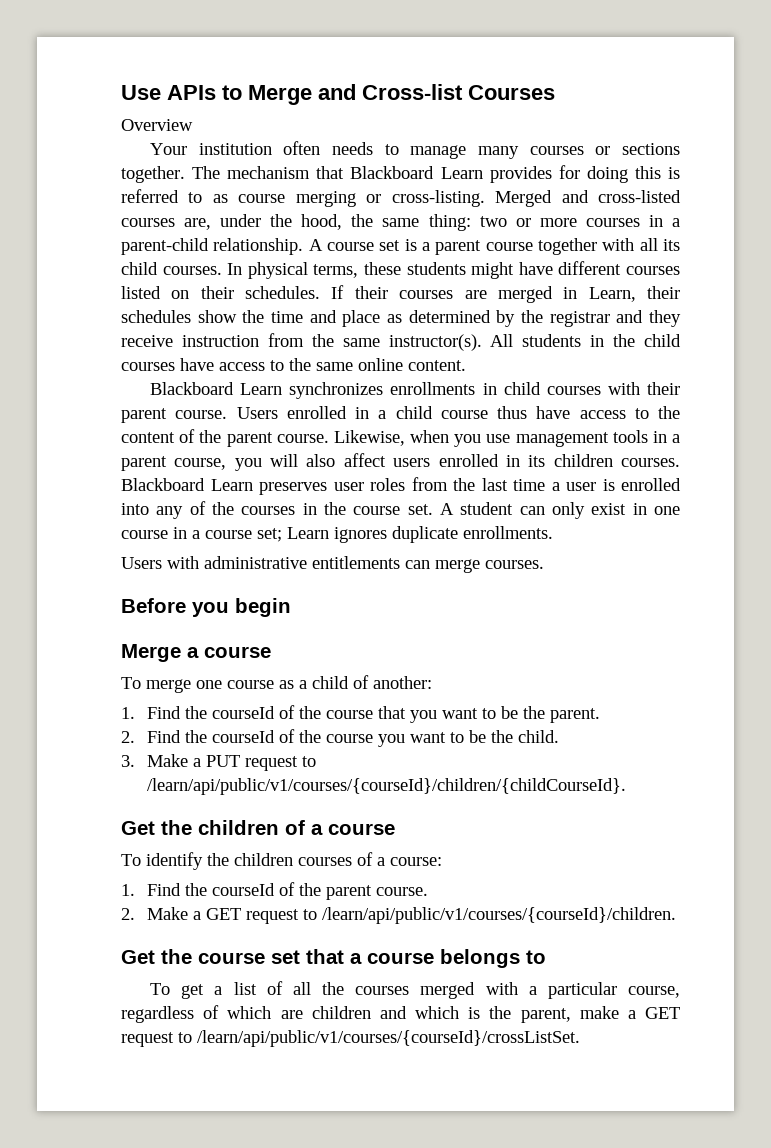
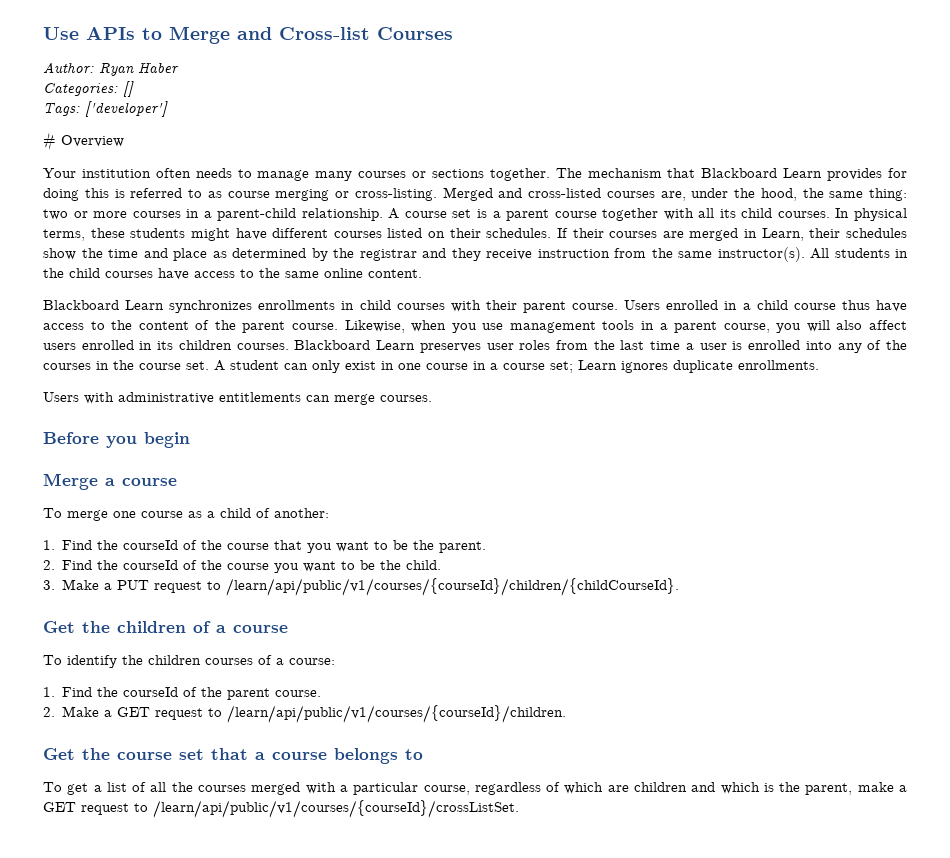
(555, 92) none -> [43,62,179,76] [43,81,134,97] [43,101,168,117] [43,132,56,151] Author: Ryan Haber // Categories: [] // Tags: ['developer'] // #

